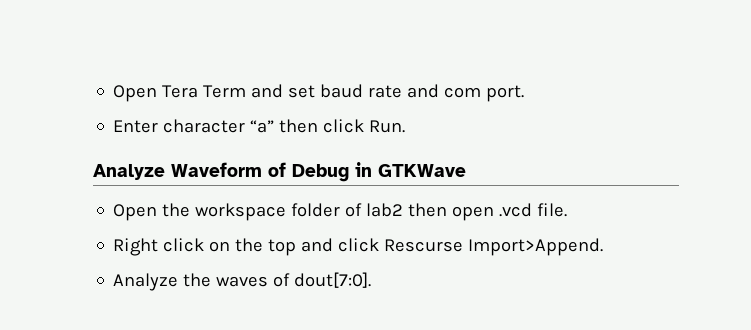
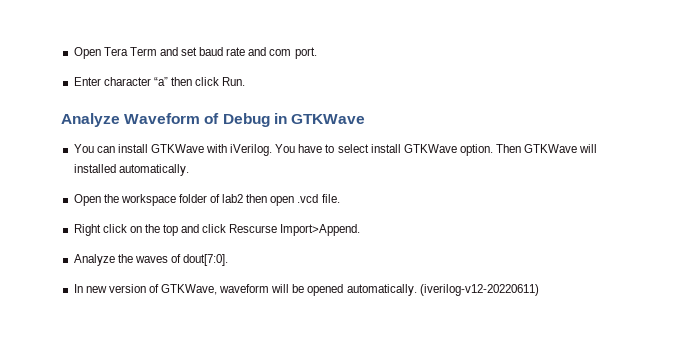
(466, 170) none -> [73,144,598,156] [73,164,189,176] // You can install GTKWave with iVerilog. You have to select install GTKWave option. Then GTKWave will installed automatically.
(372, 280) none -> [73,284,539,296] // In new version of GTKWave, waveform will be opened automatically. (iverilog-v12-20220611)

